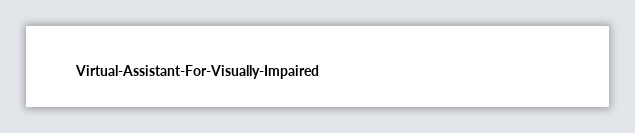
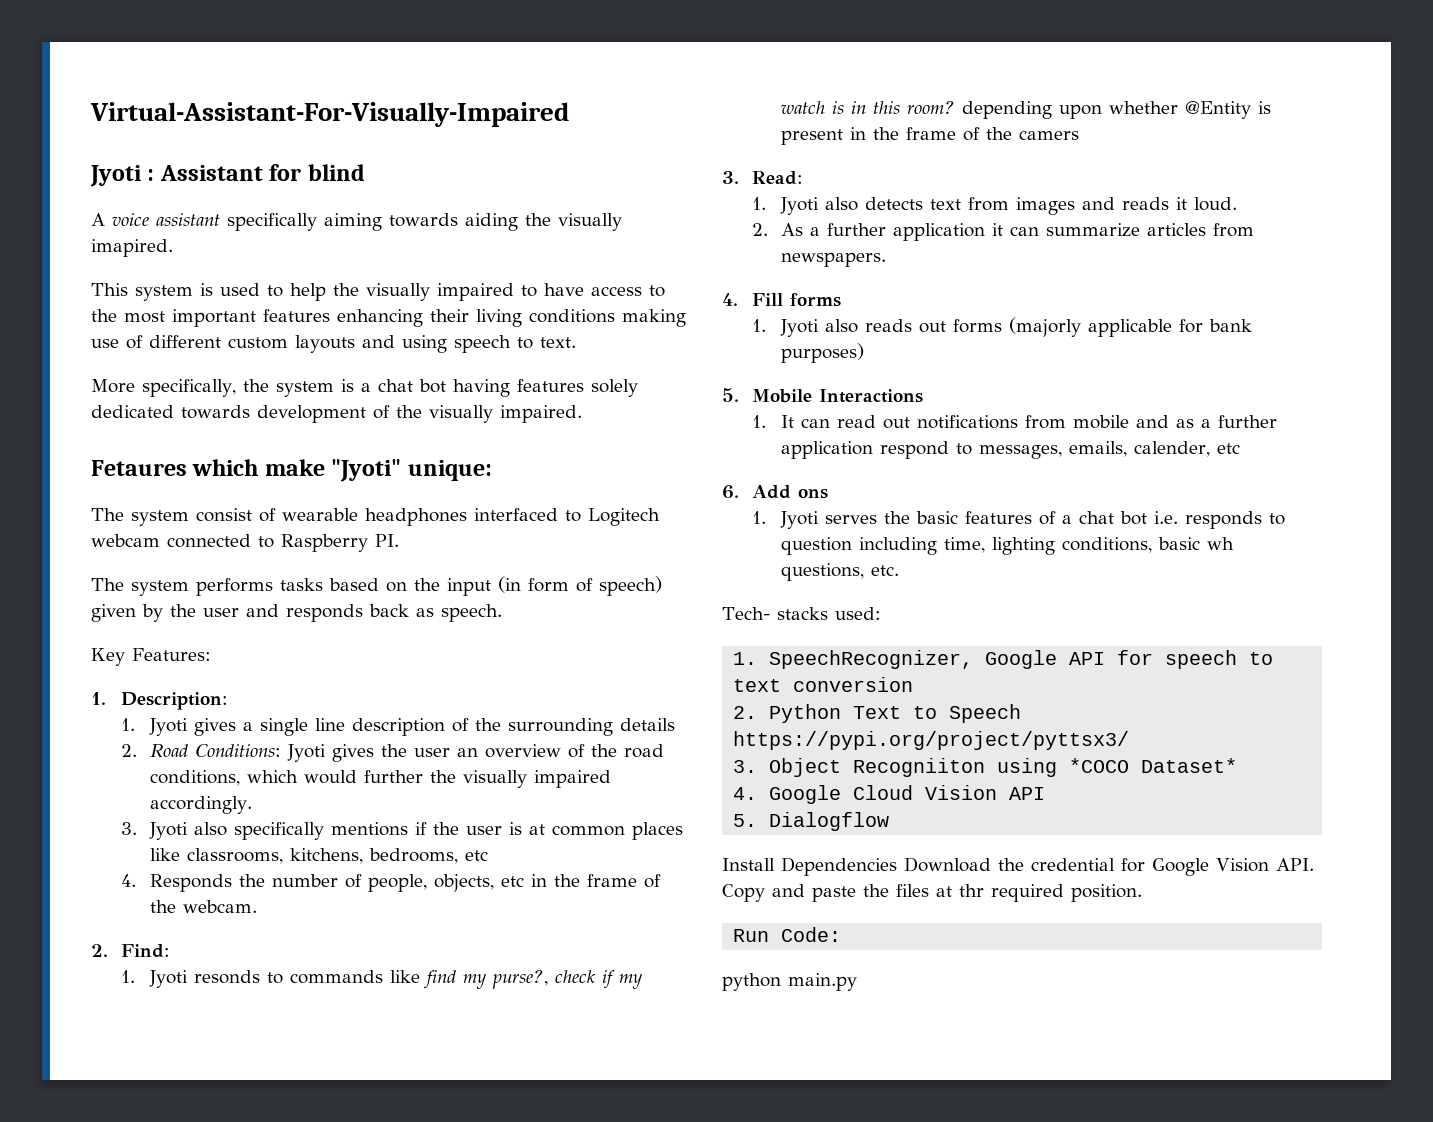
(319, 72) none -> [90,164,365,187] [91,213,622,231] [91,239,173,257] [91,283,665,301] [91,309,686,327] [91,335,576,353] [91,379,638,397] [91,405,582,423] [91,459,492,482] [91,508,660,526] [91,534,399,552] [91,576,662,596] [91,604,502,622] [91,648,211,666] [91,692,228,710] [120,718,676,736] [120,744,665,762] [150,770,612,788] [150,796,253,814] [120,822,684,840] [150,848,489,864] [120,874,662,892] [150,900,258,913] [91,944,170,958] [120,970,644,989] [781,101,1272,119] [781,127,1080,145] [722,171,803,185] [751,197,1238,215] [751,223,1255,241] [781,252,887,267] [722,293,841,307] [751,317,1253,337] [781,343,865,363] [722,388,923,403] [751,415,1278,429] [781,441,1241,459] [722,485,828,499] [751,511,1286,529] [781,537,1235,555] [781,563,900,581] [722,607,881,620] [733,650,1274,669] [733,677,914,692] [733,704,1022,723] [733,731,1130,750] [733,758,1238,777] [733,785,1046,804] [733,812,890,831] [722,857,1314,876] [722,884,1142,902] [733,927,842,942] [722,973,857,991] // Jyoti : Assistant for blind // A voice assistant specifically aiming towards aiding the visually imapired. // This system is used to help the visually impaired to have access to the most important features enhancing their living conditions making use of different custom layouts and using speech to text. // More specifically, the system is a chat bot having features solely dedicated towards development of the visually impaired. // Fetaures which make "Jyoti" unique: // The system consist of wearable headphones interfaced to Logitech webcam connected to Raspberry PI. // The system performs tasks based on the input (in form of speech) given by the user and responds back as speech. // Key Features: // 1. Description: // 1. Jyoti gives a single line description of the surrounding details // 2. Road Conditions: Jyoti gives the user an overview of the road conditions, which would further the visually impaired accordingly. // 3. Jyoti also specifically mentions if the user is at common places like classrooms, kitchens, bedrooms, etc // 4. Responds the number of people, objects, etc in the frame of the webcam. // 2. Find: // 1. Jyoti resonds to commands like find my purse?, check if my watch is in this room? depending upon whether @Entity is present in the frame of the camers // 3. Read: // 1. Jyoti also detects text from images and reads it loud. // 2. As a further application it can summarize articles from newspapers. // 4. Fill forms // 1. Jyoti also reads out forms (majorly applicable for bank purposes) // 5. Mobile Interactions // 1. It can read out notifications from mobile and as a further application respond to messages, emails, calender, etc // 6. Add ons // 1. Jyoti serves the basic features of a chat bot i.e. responds to question including time, lighting conditions, basic wh questions, etc. // Tech- stacks used: // 1. SpeechRecognizer, Google API for speech to text conversion // 2. Python Text to Speech https://pypi.org/project/pyttsx3/ // 3. Object Recogniiton using *COCO Dataset* // 4. Google Cloud Vision API // 5. Dialogflow // Install Dependencies Download the credential for Google Vision API. Copy and paste the files at thr required position. // Run Code: // python main.py

